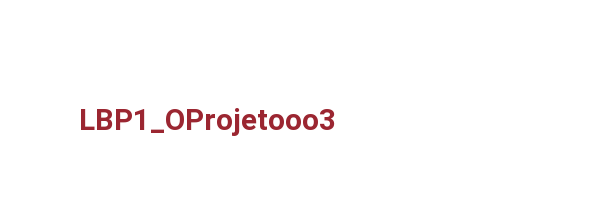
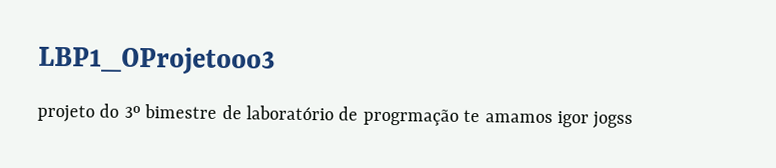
(336, 122) none -> [37,103,634,129] // projeto do 3º bimestre de laboratório de progrmação te amamos igor jogss

